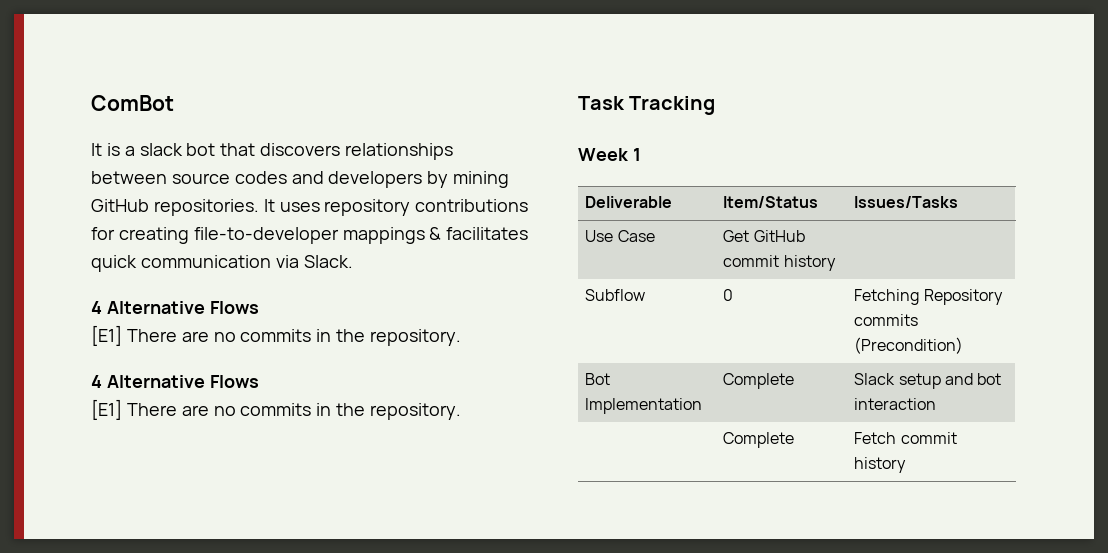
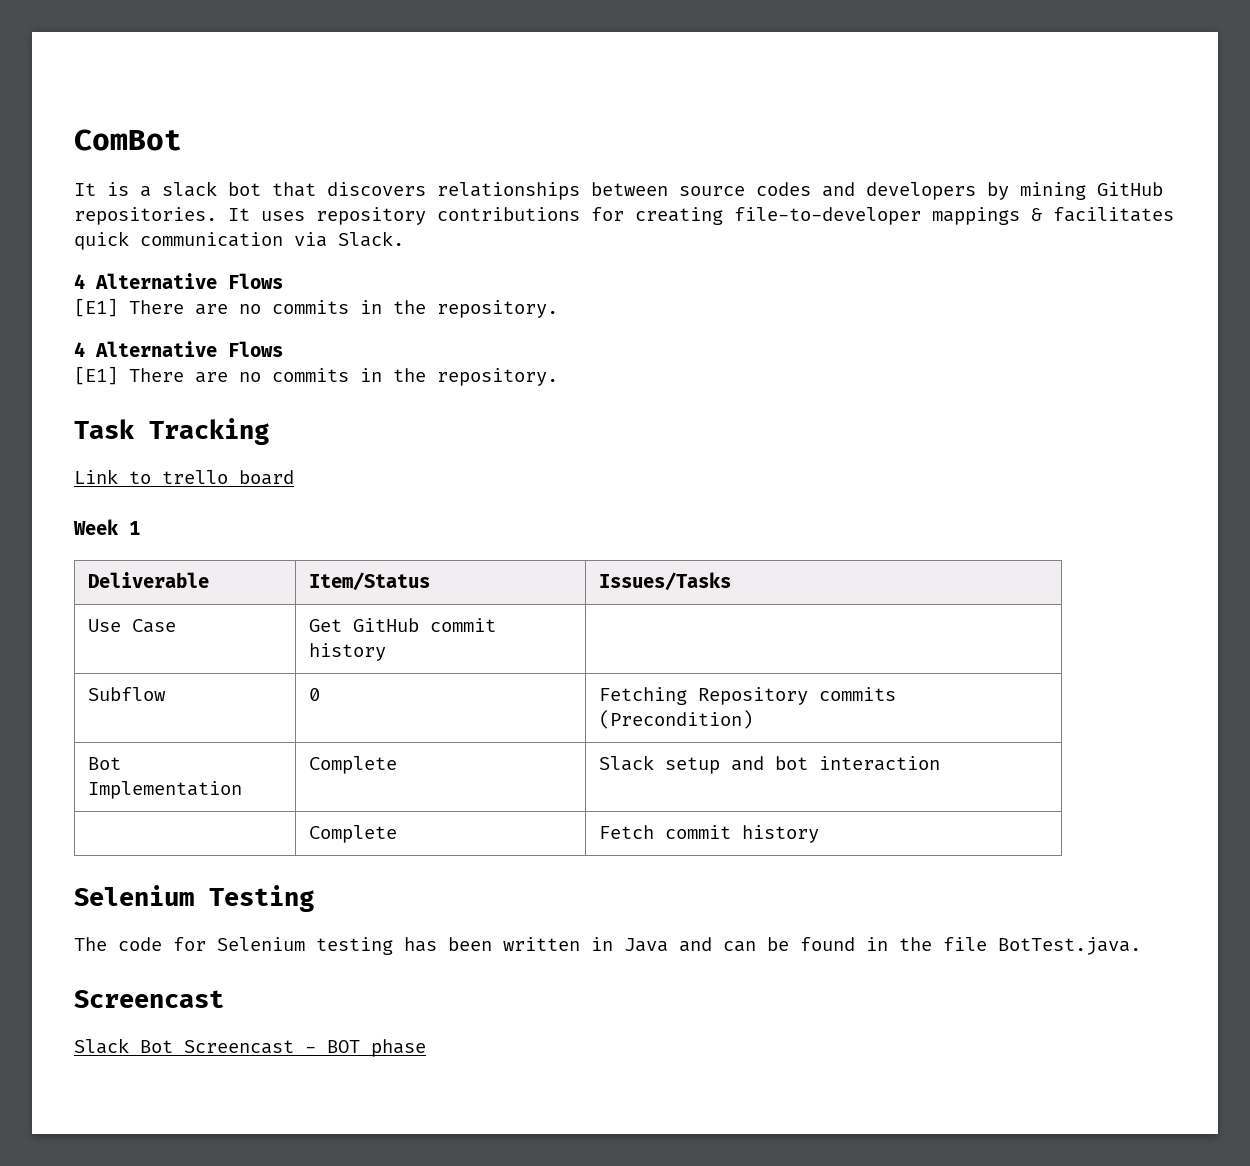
(716, 105) none -> [74,469,294,485] // Link to trello board
(907, 465) none -> [74,885,314,912] [74,937,1141,955] [74,990,224,1008] [74,1038,426,1057] // Selenium Testing // The code for Selenium testing has been written in Java and can be found in the file BotTest.java. // Screencast // Slack Bot Screencast - BOT phase

